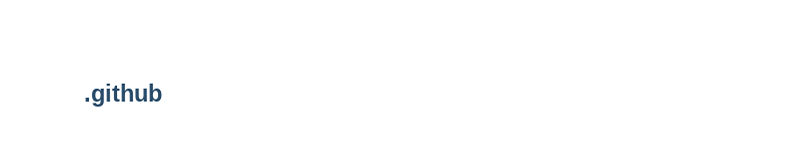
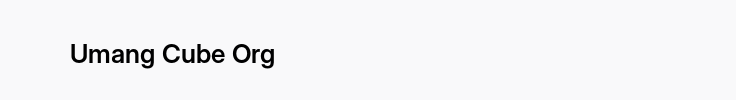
[84,83,163,107] .github -> [70,44,276,69] Umang Cube Org

